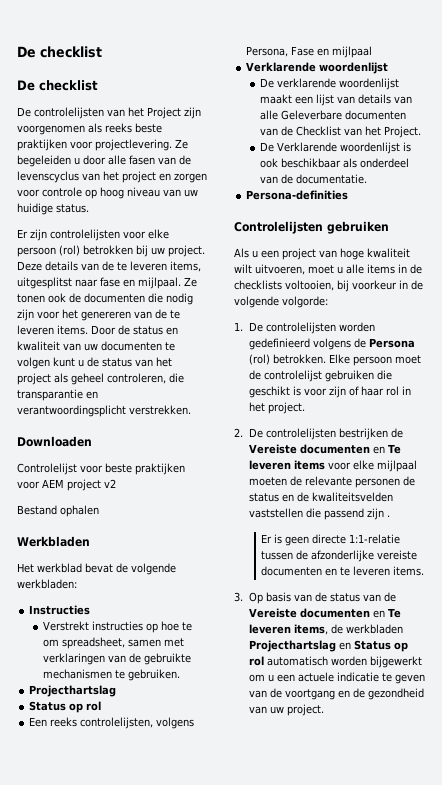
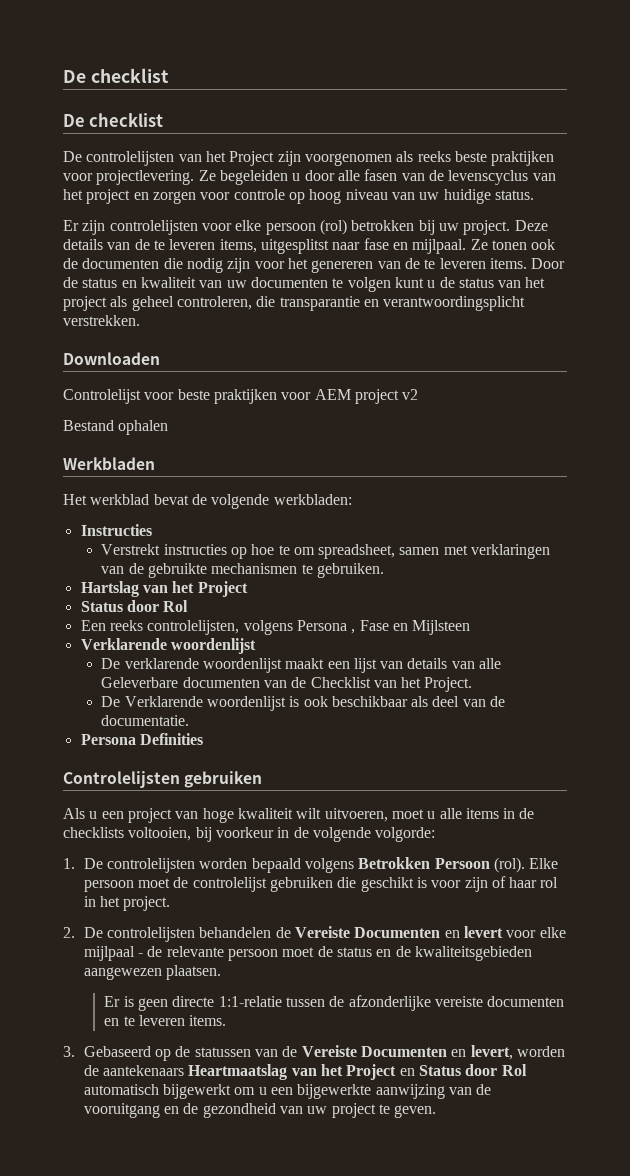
[29,685,117,697] [29,701,102,713] Projecthartslag // Status op rol -> [80,581,248,597] [80,600,189,612] Hartslag van het Project // Status door Rol
[246,46,289,57] Persona, -> [296,620,356,634] Persona ,
[332,46,373,58] mijlpaal -> [412,620,471,635] Mijlsteen
[359,158,409,168] onderdeel -> [432,696,460,707] deel
[246,190,349,200] Persona-definities -> [80,733,203,745] Persona Definities
[248,338,415,350] [248,354,326,365] gedefinieerd volgens de Persona (rol) betrokken. -> [251,857,525,873] bepaald volgens Betrokken Persoon (rol).
[338,428,403,440] [248,444,402,454] [248,460,325,470] bestrijken de Vereiste documenten en Te leveren items -> [199,926,503,938] behandelen de Vereiste Documenten en levert
[248,477,287,486] moeten -> [137,953,143,957] -
[354,478,400,488] personen -> [227,947,315,961] persoon moet
[311,492,393,502] [248,508,390,520] kwaliteitsvelden vaststellen die passend zijn . -> [414,946,532,961] [83,965,221,980] kwaliteitsgebieden aangewezen plaatsen.
[248,592,396,604] [248,608,402,618] [248,624,403,635] [248,640,408,652] [248,656,422,668] [248,672,425,684] [248,688,335,700] Op basis van de status van de Vereiste documenten en Te leveren items, de werkbladen Projecthartslag en Status op rol automatisch worden bijgewerkt om u een actuele indicatie te geven van de voortgang -> [83,1045,565,1061] [83,1064,527,1080] [83,1084,492,1099] [83,1103,160,1118] Gebaseerd op de statussen van de Vereiste Documenten en levert, worden de aantekenaars Heartmaatslag van het Project en Status door Rol automatisch bijgewerkt om u een bijgewerkte aanwijzing van de vooruitgang
[286,704,324,716] project. -> [331,1103,437,1118] project te geven.

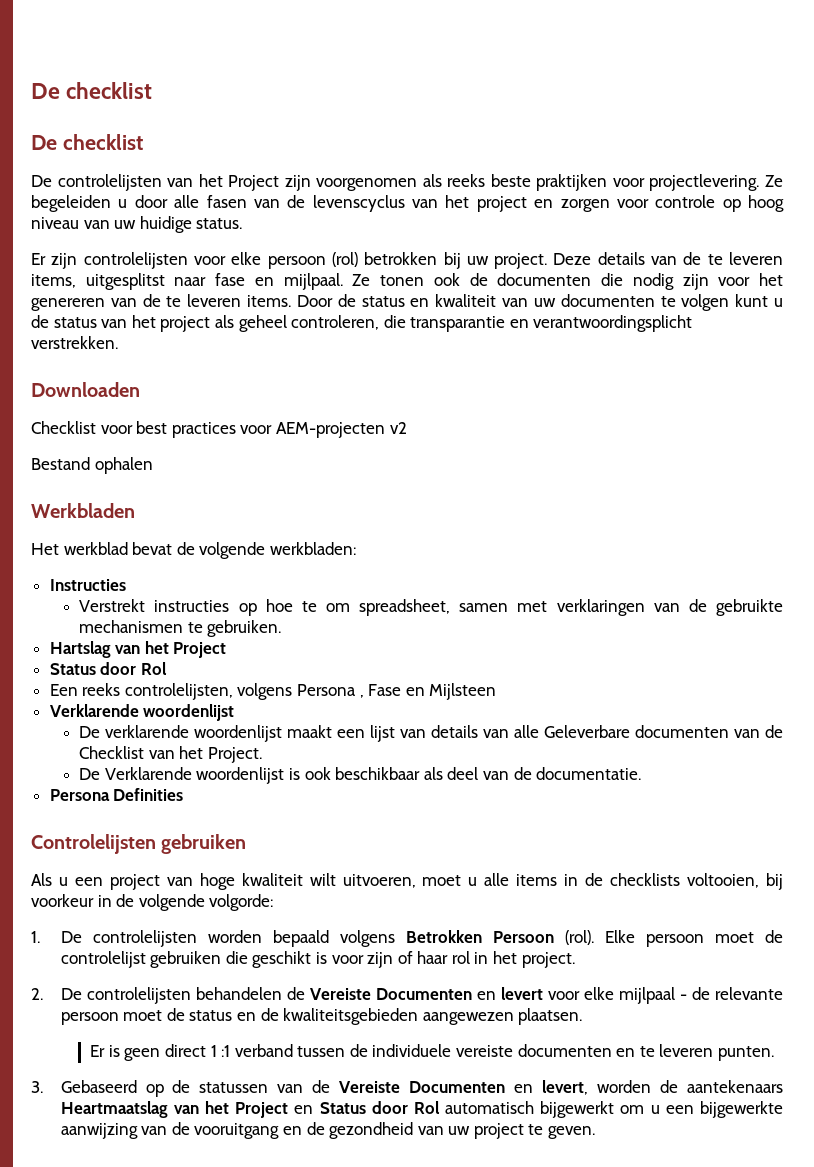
[63,389,399,404] Controlelijst voor beste praktijken voor AEM project -> [31,421,385,438] Checklist voor best practices voor AEM-projecten
[172,996,282,1007] directe 1:1-relatie -> [164,1044,293,1057] direct 1 :1 verband
[348,995,431,1011] afzonderlijke -> [372,1044,452,1057] individuele
[189,1015,227,1026] items. -> [717,1046,774,1061] punten.

